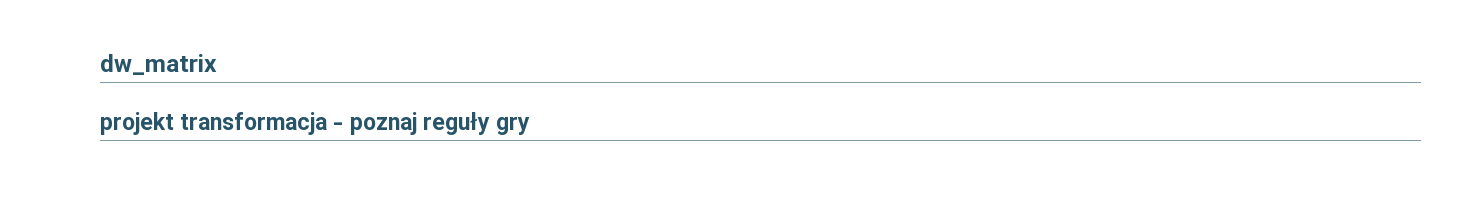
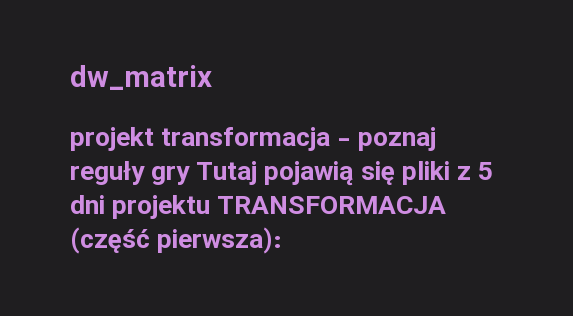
(531, 125) none -> [196,161,494,186] [70,195,447,219] [70,227,283,254] Tutaj pojawią się pliki z 5 dni projektu TRANSFORMACJA (część pierwsza):

